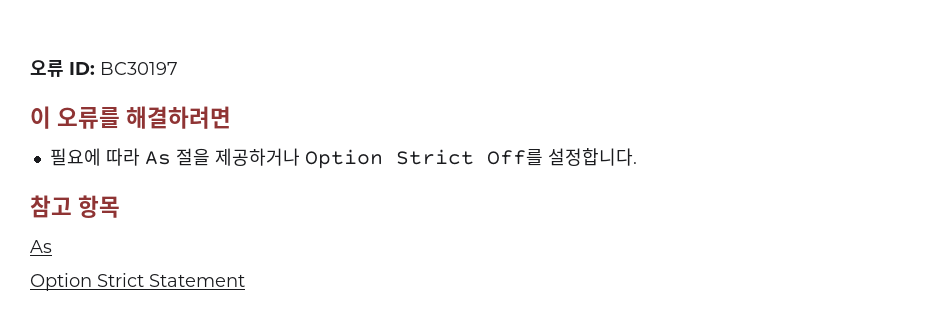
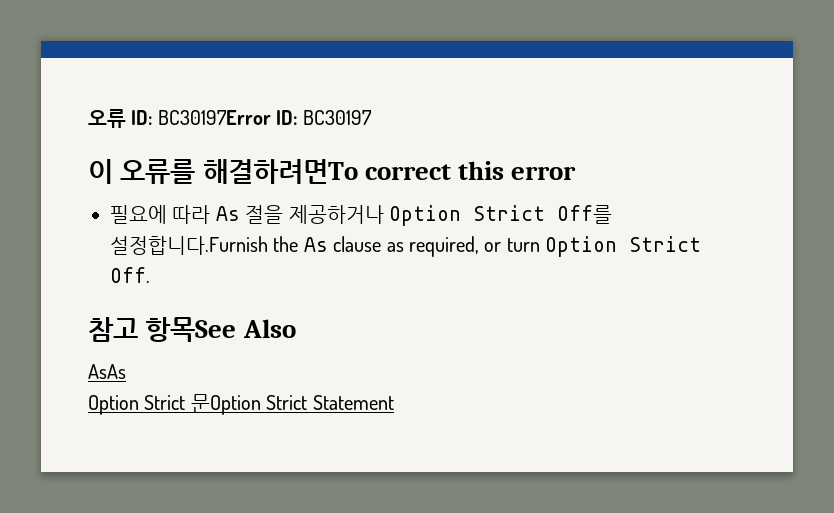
(95, 68) none -> [157,110,298,125] BC30197Error ID:
[126,106,232,129] 해결하려면 -> [202,159,577,184] 해결하려면To correct this error
[547,148,637,166] [30,195,121,218] [30,240,52,253] [30,273,144,291] 설정합니다. // 참고 항목 // As // Option Strict -> [110,236,702,257] [110,267,150,283] [88,317,296,342] [88,364,126,379] [88,394,308,415] 설정합니다.Furnish the As clause as required, or turn Option Strict Off. // 참고 항목See Also // AsAs // Option Strict 문Option Strict

